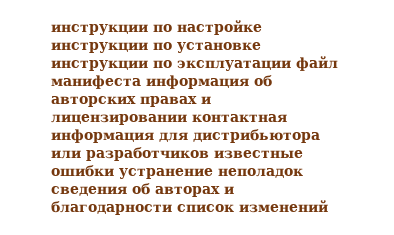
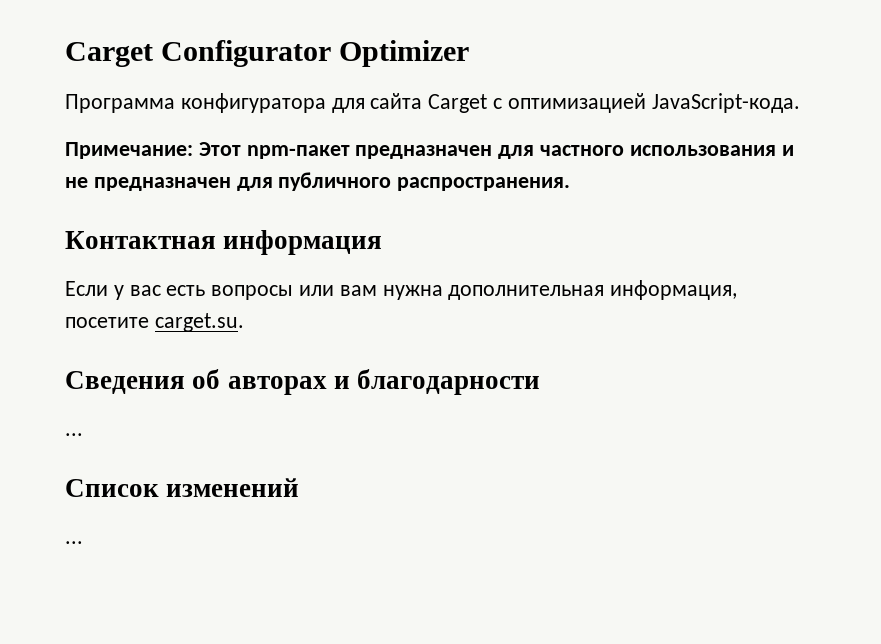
[51,20,262,35] [51,42,261,53] [51,56,338,71] [51,75,272,89] [51,96,211,107] [51,114,287,125] [51,129,320,143] [51,147,303,161] [51,165,303,179] [51,186,127,196] инструкции по настройке инструкции по установке инструкции по эксплуатации файл манифеста информация об авторских правах и лицензировании контактная информация для дистрибьютора или разработчиков известные ошибки устранение неполадок сведения -> [65,40,470,67] [65,93,800,113] [65,142,794,159] [65,172,571,191] [65,230,383,255] [65,280,738,300] [65,313,244,332] [65,371,185,394] Carget Configurator Optimizer // Программа конфигуратора для сайта Carget с оптимизацией JavaScript-кода. // Примечание: Этот npm-пакет предназначен для частного использования и не предназначен для публичного распространения. // Контактная информация // Если у вас есть вопросы или вам нужна дополнительная информация, посетите carget.su. // Сведения
[177,204,234,212] список -> [65,433,83,436] [65,479,159,497] // ... // Список
(328, 206) none -> [65,541,83,544] // ...

